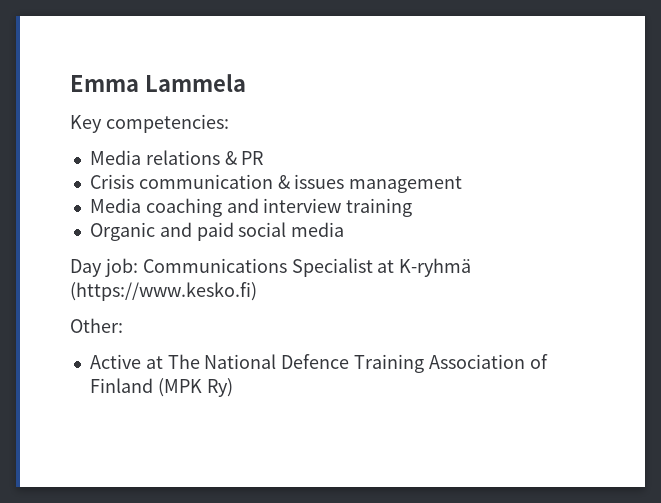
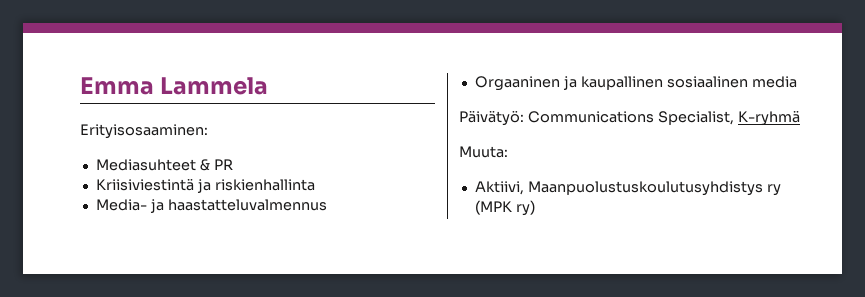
[70,114,229,133] [89,150,264,165] [89,174,463,193] [89,198,413,217] [89,222,345,241] [70,258,472,277] [70,282,257,301] [70,318,123,333] [89,354,548,373] [89,378,233,397] Key competencies: // Media relations & PR // Crisis communication & issues management // Media coaching and interview training // Organic and paid social media // Day job: Communications Specialist at K-ryhmä (https://www.kesko.fi) // Other: // Active at The National Defence Training Association of Finland (MPK Ry) -> [80,124,208,139] [95,159,233,171] [95,178,315,193] [95,199,327,213] [474,76,797,91] [459,110,800,126] [459,146,508,158] [474,181,781,196] [474,200,535,216] Erityisosaaminen: // Mediasuhteet & PR // Kriisiviestintä ja riskienhallinta // Media- ja haastatteluvalmennus // Orgaaninen ja kaupallinen sosiaalinen media // Päivätyö: Communications Specialist, K-ryhmä // Muuta: // Aktiivi, Maanpuolustuskoulutusyhdistys ry (MPK ry)

